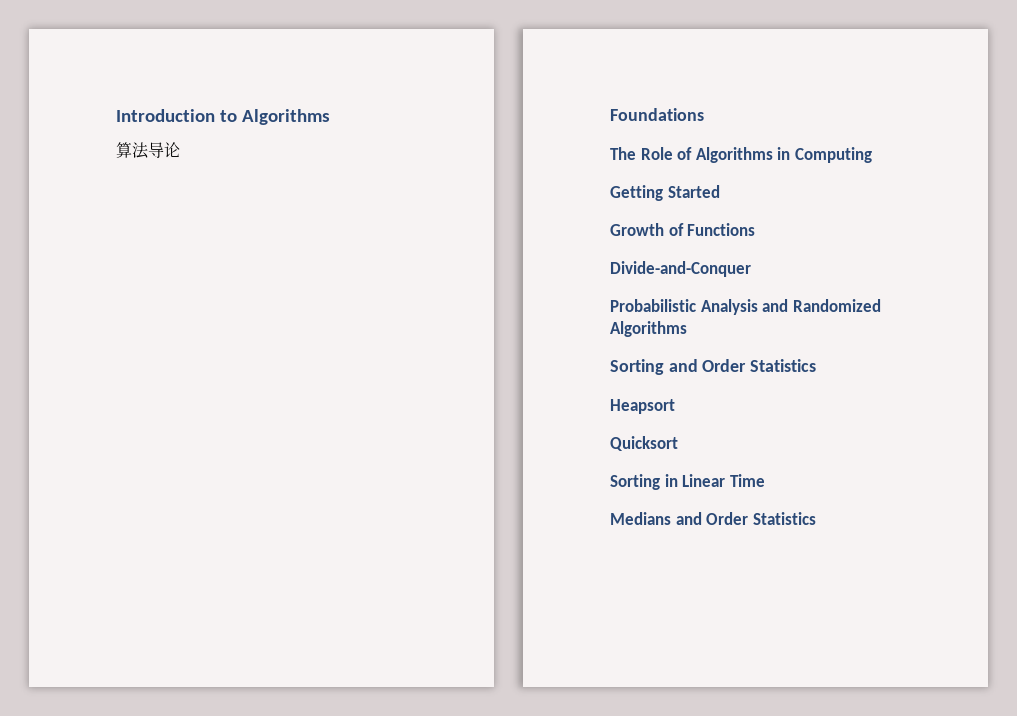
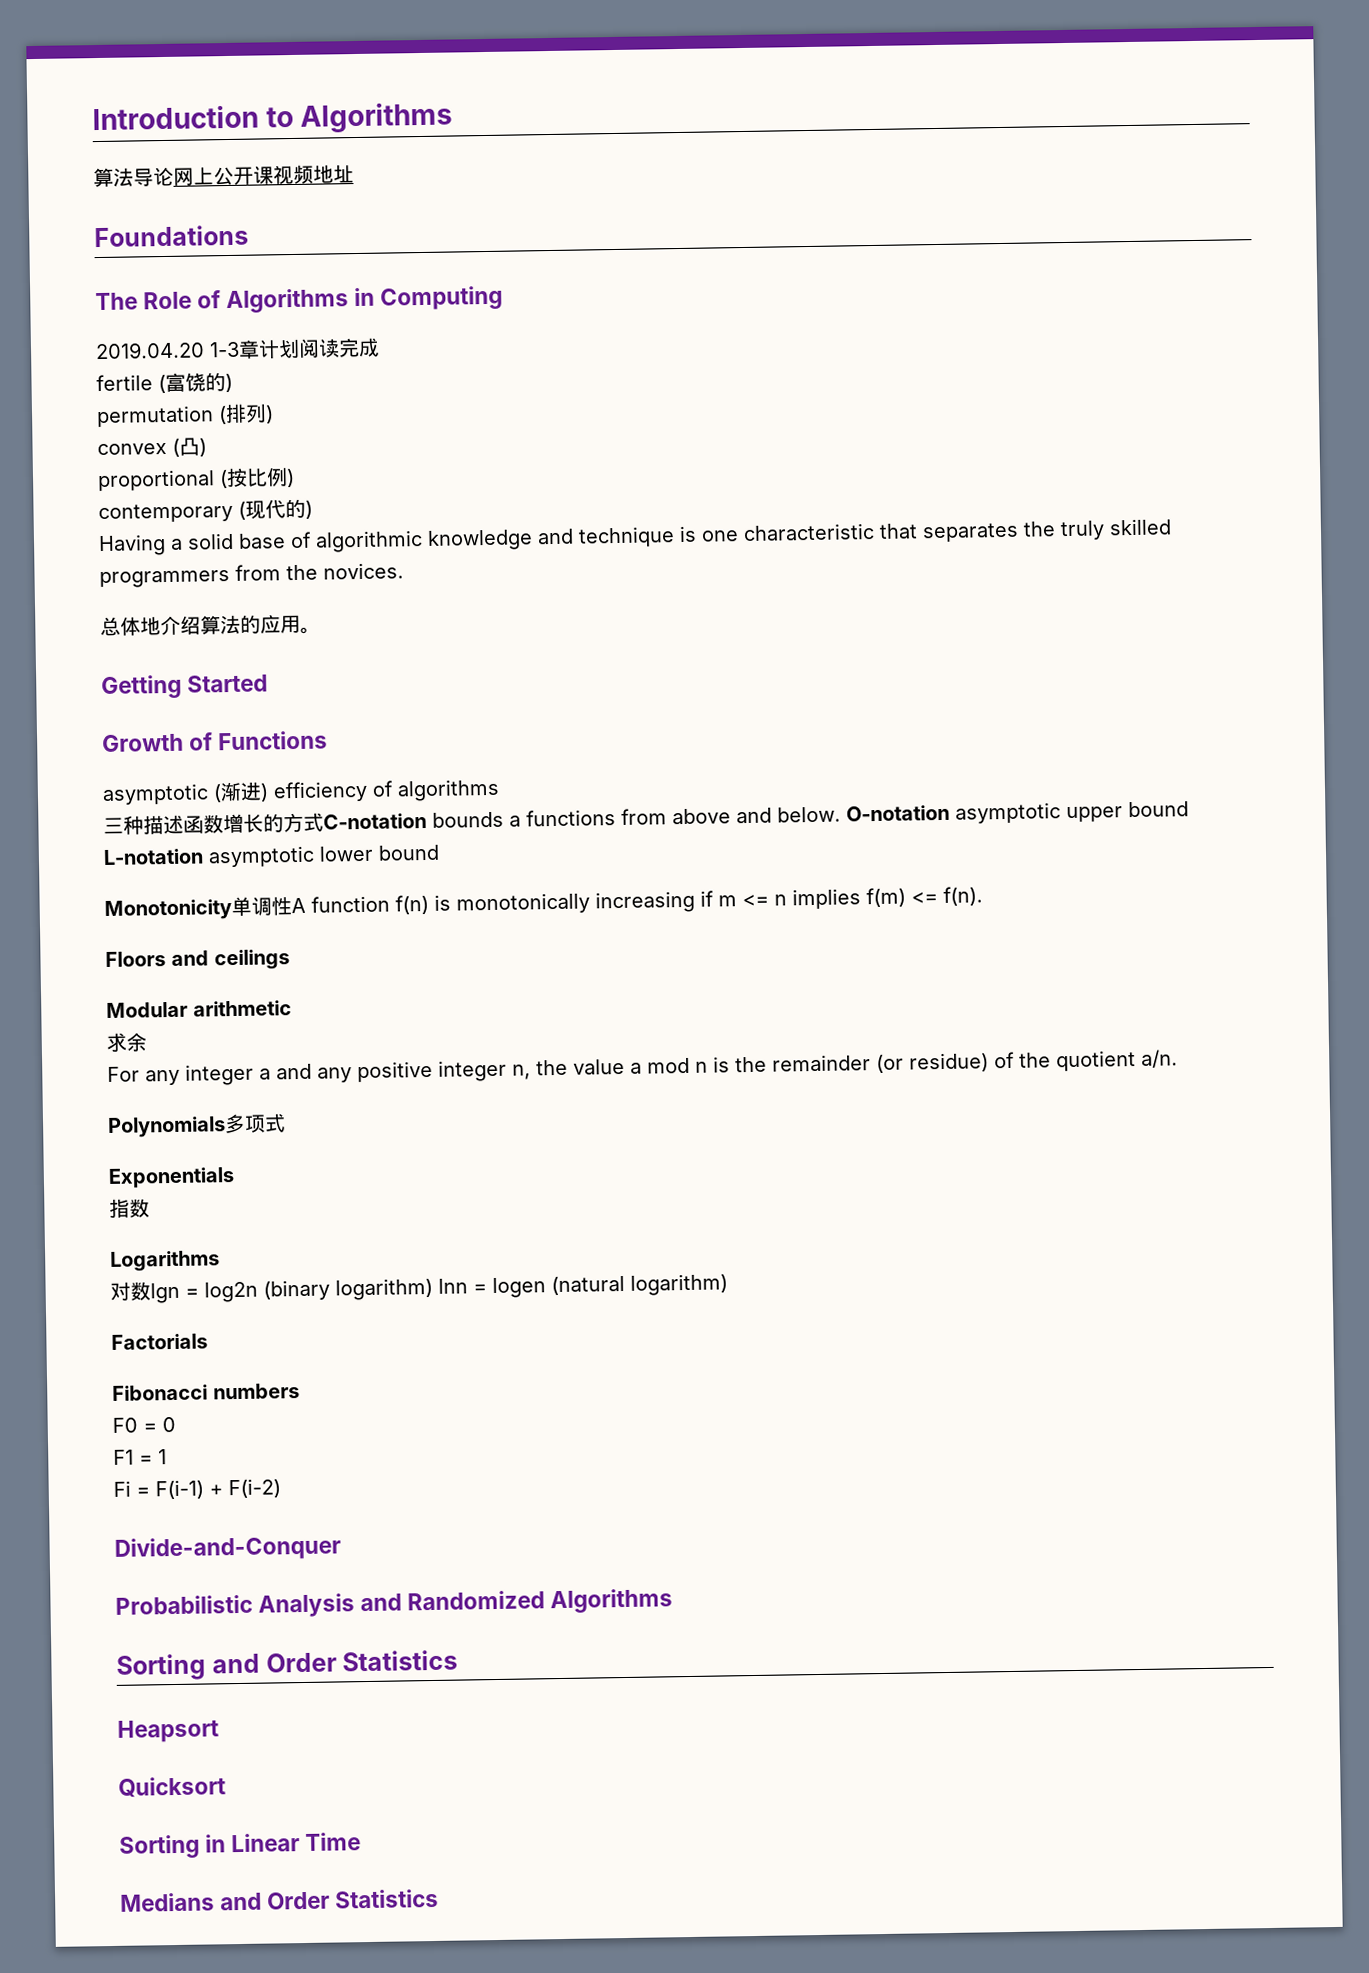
(180, 150) none -> [173,164,354,186] 网上公开课视频地址
(872, 155) none -> [95,337,380,360] [96,372,233,394] [96,403,274,428] [97,437,207,457] [97,467,295,492] [98,498,313,524] [98,518,1172,557] [99,562,404,589] [100,614,321,637] // 2019.04.20 1-3章计划阅读完成 // fertile (富饶的) // permutation (排列) // convex (凸) // proportional (按比例) // contemporary (现代的) // Having a solid base of algorithmic knowledge and technique is one characteristic that separates the truly skilled programmers from the novices. // 总体地介绍算法的应用。
(756, 229) none -> [102,778,500,806] [103,801,1189,835] [103,844,440,868] [104,886,983,921] [105,949,290,971] [106,1000,292,1018] [106,1032,147,1052] [107,1049,1178,1086] [107,1113,286,1138] [108,1167,235,1188] [109,1198,150,1218] [110,1250,220,1272] [110,1273,728,1304] [111,1333,208,1350] [112,1383,300,1401] [112,1416,176,1433] [113,1449,167,1465] [113,1478,281,1500] // asymptotic (渐进) efficiency of algorithms // 三种描述函数增长的方式C-notation bounds a functions from above and below. O-notation asymptotic upper bound L-notation asymptotic lower bound // Monotonicity单调性A function f(n) is monotonically increasing if m <= n implies f(m) <= f(n). // Floors and ceilings // Modular arithmetic // 求余 // For any integer a and any positive integer n, the value a mod n is the remainder (or residue) of the quotient a/n. // Polynomials多项式 // Exponentials // 指数 // Logarithms // 对数lgn = log2n (binary logarithm) lnn = logen (natural logarithm) // Factorials // Fibonacci numbers // F0 = 0 // F1 = 1 // Fi = F(i-1) + F(i-2)

